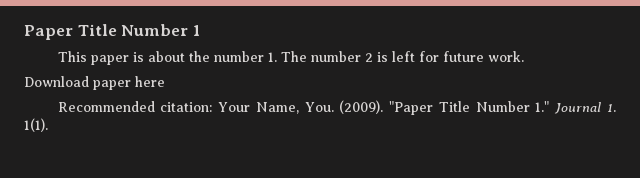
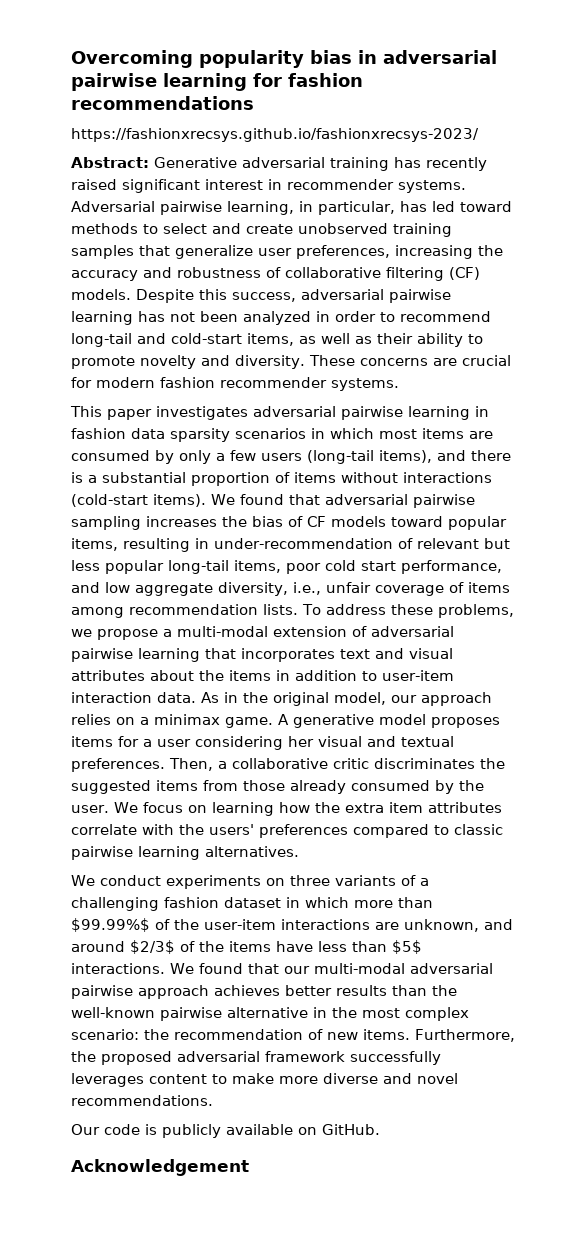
[24,24,200,40] [57,51,524,65] [24,76,165,90] [57,100,616,115] [24,118,48,132] Paper Title Number 1 // This paper is about the number 1. The number 2 is left for future work. // Download paper here // Recommended citation: Your Name, You. (2009). "Paper Title Number 1." Journal 1. 1(1). -> [71,50,497,68] [71,73,363,91] [71,96,254,110] [71,128,479,142] [71,157,487,171] [71,179,466,193] [71,201,512,215] [71,223,452,237] [71,245,503,259] [71,267,480,281] [71,289,451,303] [71,311,491,325] [71,333,483,347] [71,355,511,369] [71,377,399,391] [70,406,489,420] [71,428,493,442] [71,450,511,464] [71,472,492,486] [71,494,475,508] [71,516,507,530] [71,538,510,552] [71,560,502,574] [71,582,510,596] [71,604,514,618] [71,626,454,640] [71,648,453,662] [71,670,454,681] [71,692,492,706] [71,714,500,728] [71,736,454,750] [71,758,505,772] [71,780,484,794] [71,802,502,816] [71,824,503,838] [71,846,299,860] [71,875,429,889] [71,897,433,911] [71,918,513,932] [71,940,422,954] [71,963,493,974] [71,985,457,999] [71,1007,469,1021] [71,1029,515,1042] [71,1051,441,1065] [71,1073,458,1087] [71,1095,213,1106] [71,1124,380,1138] [71,1159,249,1176] Overcoming popularity bias in adversarial pairwise learning for fashion recommendations // https://fashionxrecsys.github.io/fashionxrecsys-2023/ // Abstract: Generative adversarial training has recently raised significant interest in recommender systems. Adversarial pairwise learning, in particular, has led toward methods to select and create unobserved training samples that generalize user preferences, increasing the accuracy and robustness of collaborative filtering (CF) models. Despite this success, adversarial pairwise learning has not been analyzed in order to recommend long-tail and cold-start items, as well as their ability to promote novelty and diversity. These concerns are crucial for modern fashion recommender systems. // This paper investigates adversarial pairwise learning in fashion data sparsity scenarios in which most items are consumed by only a few users (long-tail items), and there is a substantial proportion of items without interactions (cold-start items). We found that adversarial pairwise sampling increases the bias of CF models toward popular items, resulting in under-recommendation of relevant but less popular long-tail items, poor cold start performance, and low aggregate diversity, i.e., unfair coverage of items among recommendation lists. To address these problems, we propose a multi-modal extension of adversarial pairwise learning that incorporates text and visual attributes about the items in addition to user-item interaction data. As in the original model, our approach relies on a minimax game. A generative model proposes items for a user considering her visual and textual preferences. Then, a collaborative critic discriminates the suggested items from those already consumed by the user. We focus on learning how the extra item attributes correlate with the users' preferences compared to classic pairwise learning alternatives. // We conduct experiments on three variants of a challenging fashion dataset in which more than $99.99%$ of the user-item interactions are unknown, and around $2/3$ of the items have less than $5$ interactions. We found that our multi-modal adversarial pairwise approach achieves better results than the well-known pairwise alternative in the most complex scenario: the recommendation of new items. Furthermore, the proposed adversarial framework successfully leverages content to make more diverse and novel recommendations. // Our code is publicly available on GitHub. // Acknowledgement

